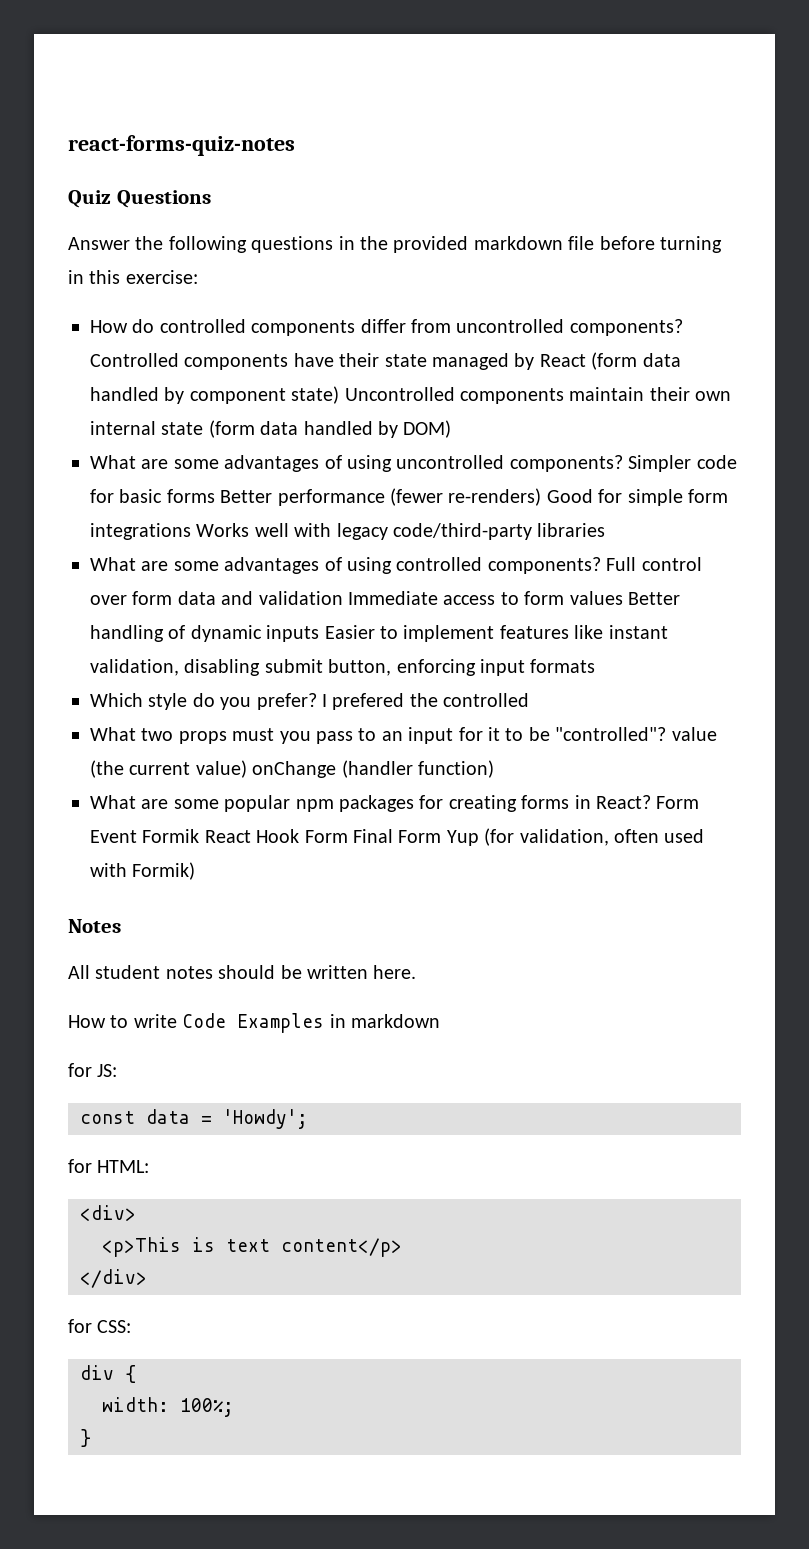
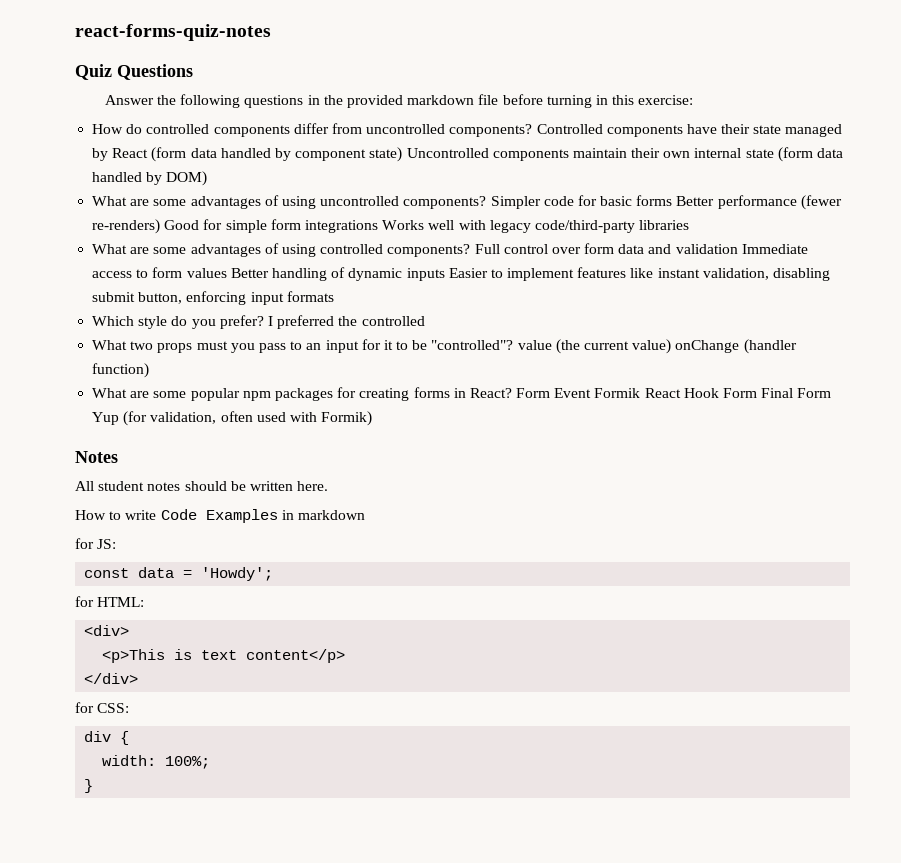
[332,693,405,710] prefered -> [277,315,335,329] preferred

